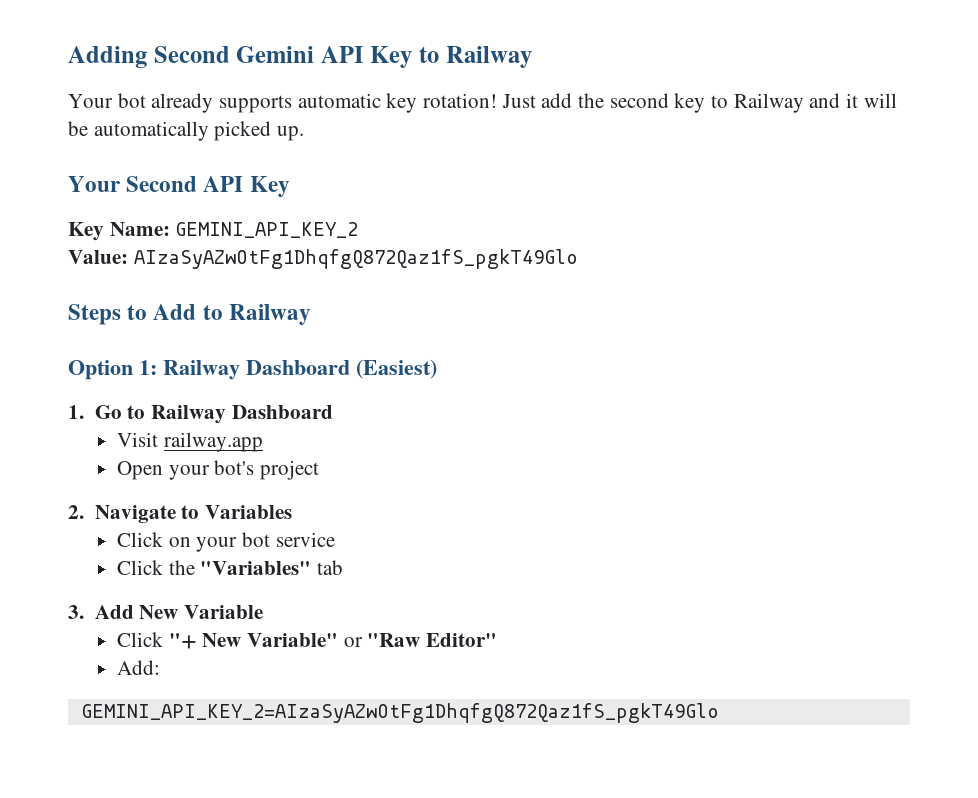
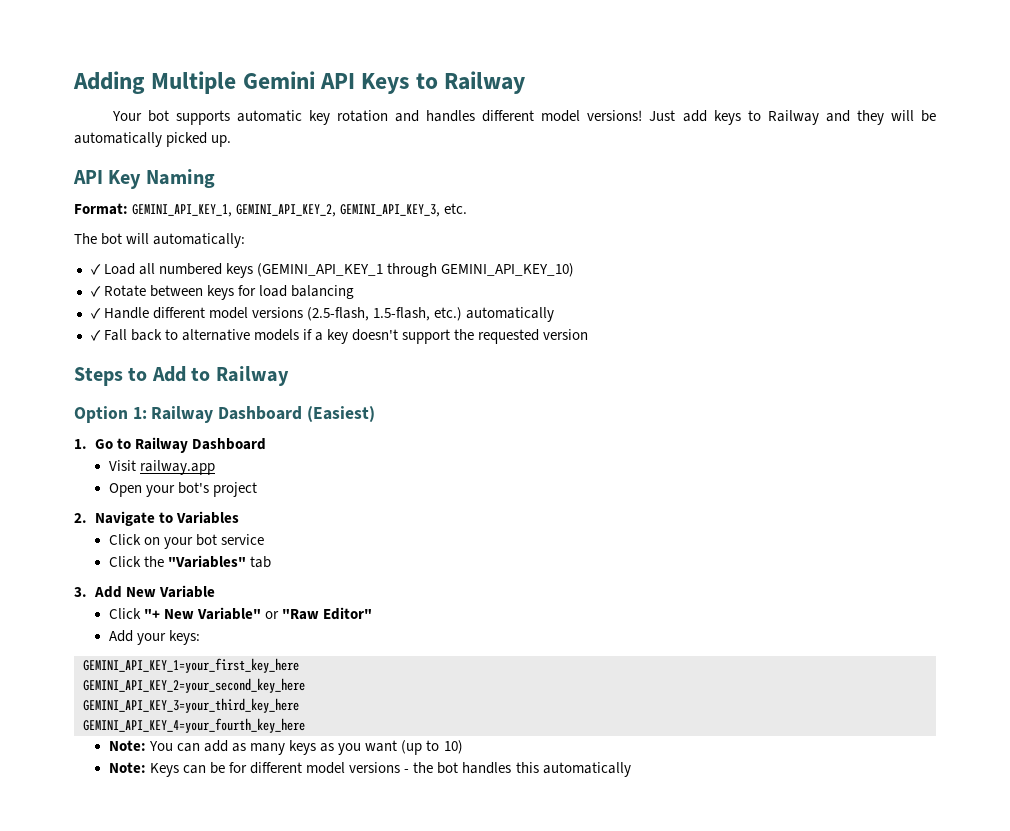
[153,46,230,63] Second -> [151,71,237,94] Multiple
[370,46,413,68] Key -> [361,73,410,94] Keys
[151,93,214,113] already -> (169, 116) none
[423,93,706,113] rotation! Just add the second key -> [337,110,741,125] rotation and handles different model versions! Just add keys
[846,93,859,108] it -> [856,110,884,125] they
[68,176,290,197] [68,222,359,241] [68,249,578,269] Your Second API Key // Key Name: GEMINI_API_KEY_2 // Value: AIzaSyAZwOtFg1DhqfgQ872Qaz1fS_pgkT49Glo -> [73,169,215,189] [74,203,468,217] [74,233,246,248] [90,263,574,278] [90,285,354,300] [90,307,554,322] [90,329,589,344] API Key Naming // Format: GEMINI_API_KEY_1, GEMINI_API_KEY_2, GEMINI_API_KEY_3, etc. // The bot will automatically: // ✓ Load all numbered keys (GEMINI_API_KEY_1 through GEMINI_API_KEY_10) // ✓ Rotate between keys for load balancing // ✓ Handle different model versions (2.5-flash, 1.5-flash, etc.) automatically // ✓ Fall back to alternative models if a key doesn't support the requested version
[117,660,161,675] [80,703,719,723] Add: // GEMINI_API_KEY_2=AIzaSyAZwOtFg1DhqfgQ872Qaz1fS_pgkT49Glo -> [108,630,201,645] [83,658,299,673] [83,678,305,693] [83,698,299,713] [83,718,305,733] [108,740,463,755] [108,762,631,777] Add your keys: // GEMINI_API_KEY_1=your_first_key_here // GEMINI_API_KEY_2=your_second_key_here // GEMINI_API_KEY_3=your_third_key_here // GEMINI_API_KEY_4=your_fourth_key_here // Note: You can add as many keys as you want (up to 10) // Note: Keys can be for different model versions - the bot handles this automatically

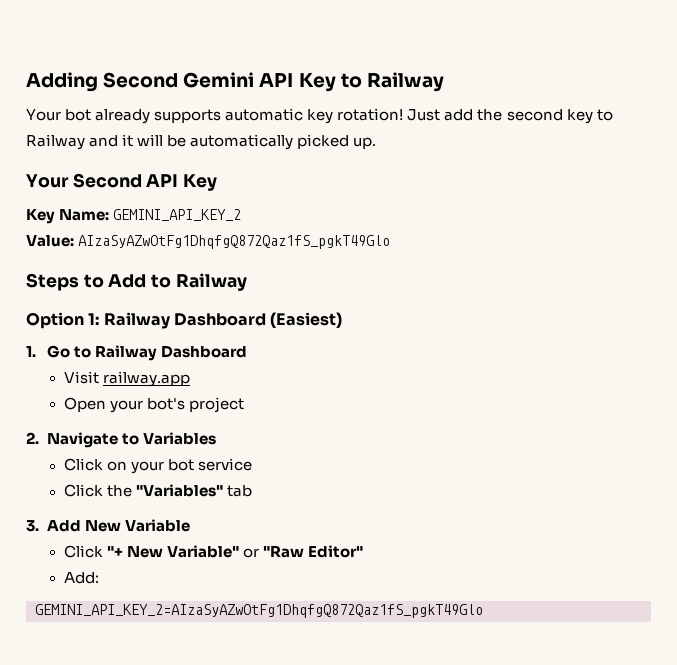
[151,71,237,94] Multiple -> [103,72,179,88] Second
[361,73,410,94] Keys -> [298,73,336,92] Key
(169, 116) none -> [95,109,151,124] already
[337,110,741,125] rotation and handles different model versions! Just add keys -> [337,108,593,124] rotation! Just add the second key
[856,110,884,125] they -> [122,134,134,147] it
[73,169,215,189] [74,203,468,217] [74,233,246,248] [90,263,574,278] [90,285,354,300] [90,307,554,322] [90,329,589,344] API Key Naming // Format: GEMINI_API_KEY_1, GEMINI_API_KEY_2, GEMINI_API_KEY_3, etc. // The bot will automatically: // ✓ Load all numbered keys (GEMINI_API_KEY_1 through GEMINI_API_KEY_10) // ✓ Rotate between keys for load balancing // ✓ Handle different model versions (2.5-flash, 1.5-flash, etc.) automatically // ✓ Fall back to alternative models if a key doesn't support the requested version -> [26,173,218,191] [26,209,242,224] [26,235,391,249] Your Second API Key // Key Name: GEMINI_API_KEY_2 // Value: AIzaSyAZwOtFg1DhqfgQ872Qaz1fS_pgkT49Glo
[108,630,201,645] [83,658,299,673] [83,678,305,693] [83,698,299,713] [83,718,305,733] [108,740,463,755] [108,762,631,777] Add your keys: // GEMINI_API_KEY_1=your_first_key_here // GEMINI_API_KEY_2=your_second_key_here // GEMINI_API_KEY_3=your_third_key_here // GEMINI_API_KEY_4=your_fourth_key_here // Note: You can add as many keys as you want (up to 10) // Note: Keys can be for different model versions - the bot handles this automatically -> [63,572,99,584] [35,604,483,618] Add: // GEMINI_API_KEY_2=AIzaSyAZwOtFg1DhqfgQ872Qaz1fS_pgkT49Glo

